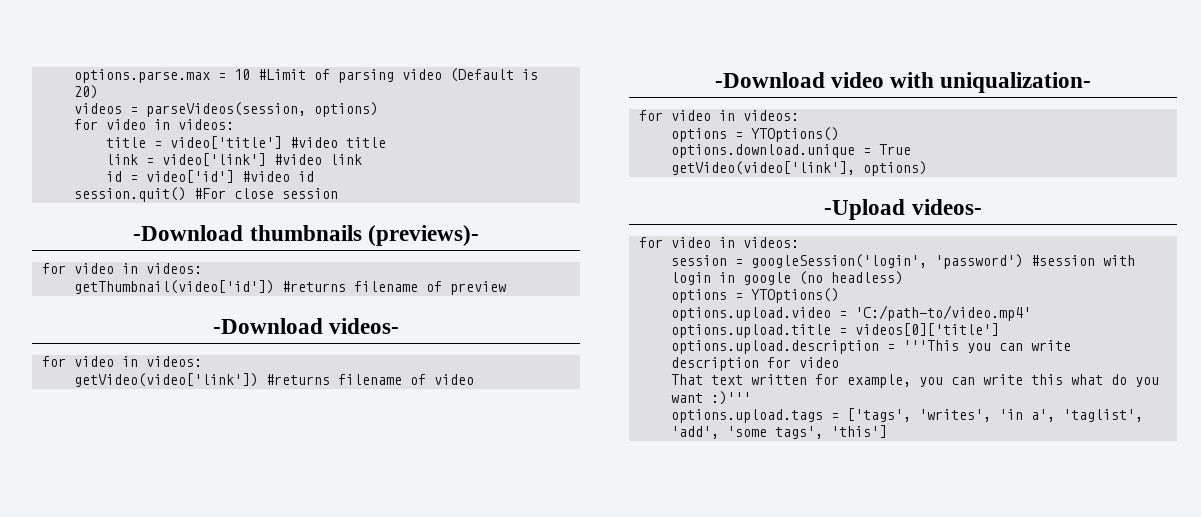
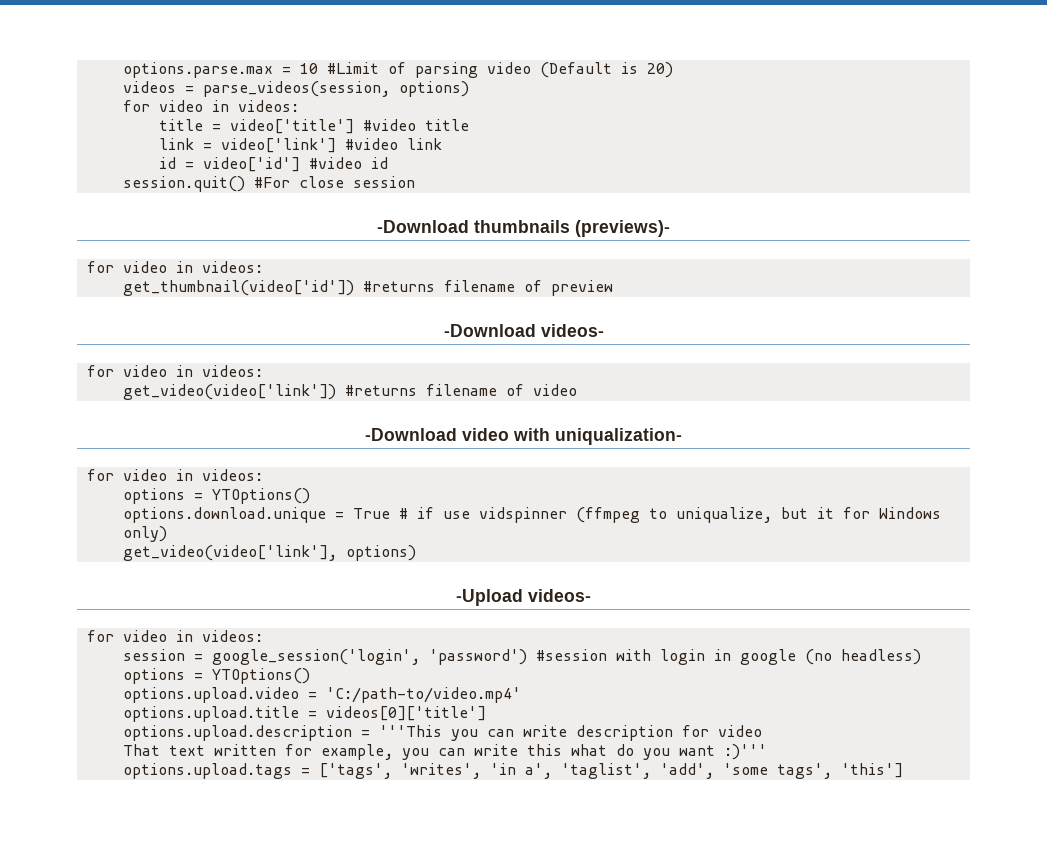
[146,102,307,117] parseVideos(session, -> [202,81,390,97] parse_videos(session,
[74,280,275,294] getThumbnail(video['id']) -> [122,280,354,296] get_thumbnail(video['id'])
[74,373,259,387] getVideo(video['link']) -> [122,384,336,400] get_video(video['link'])
[671,161,856,175] // getVideo(video['link'], -> [398,507,941,523] [122,526,167,542] [122,545,337,561] # if use vidspinner (ffmpeg to uniqualize, but it for Windows only) // get_video(video['link'],
[751,254,928,268] googleSession('login', -> [211,649,420,665] google_session('login',

